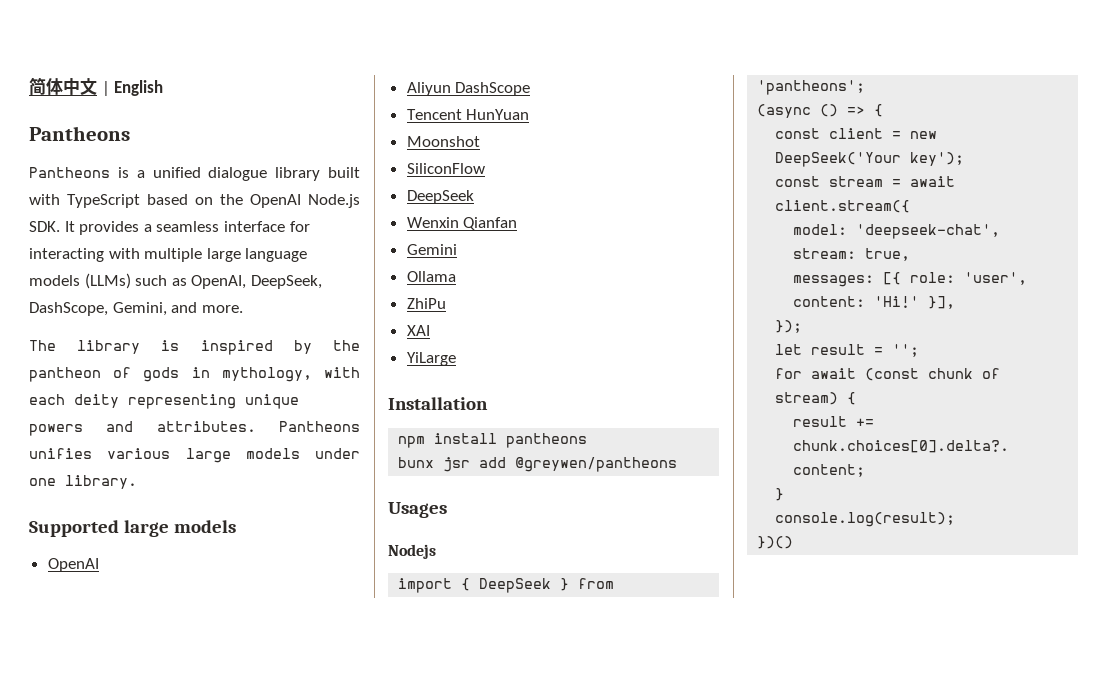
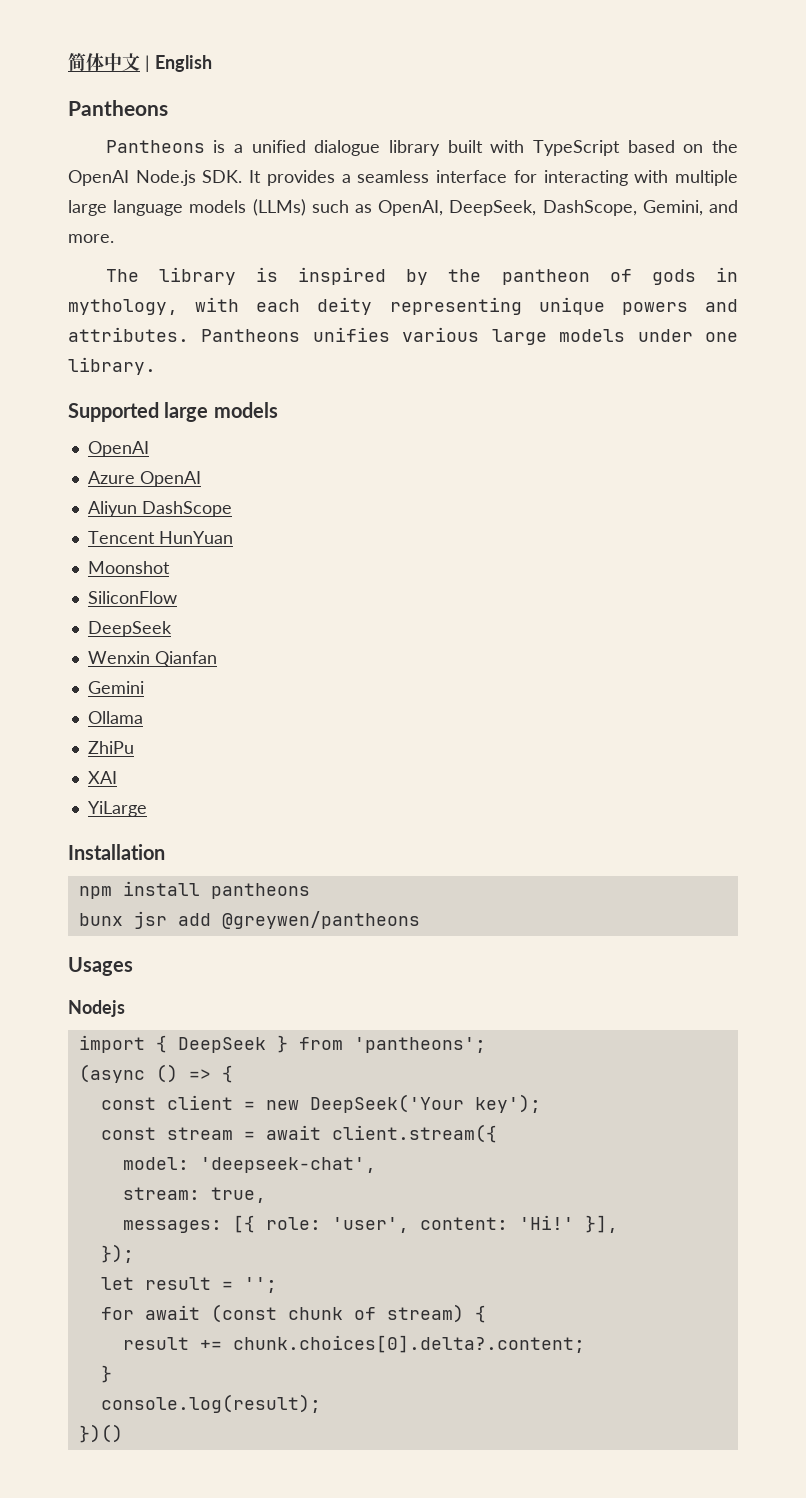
(99, 565) none -> [87,471,201,487] // Azure OpenAI

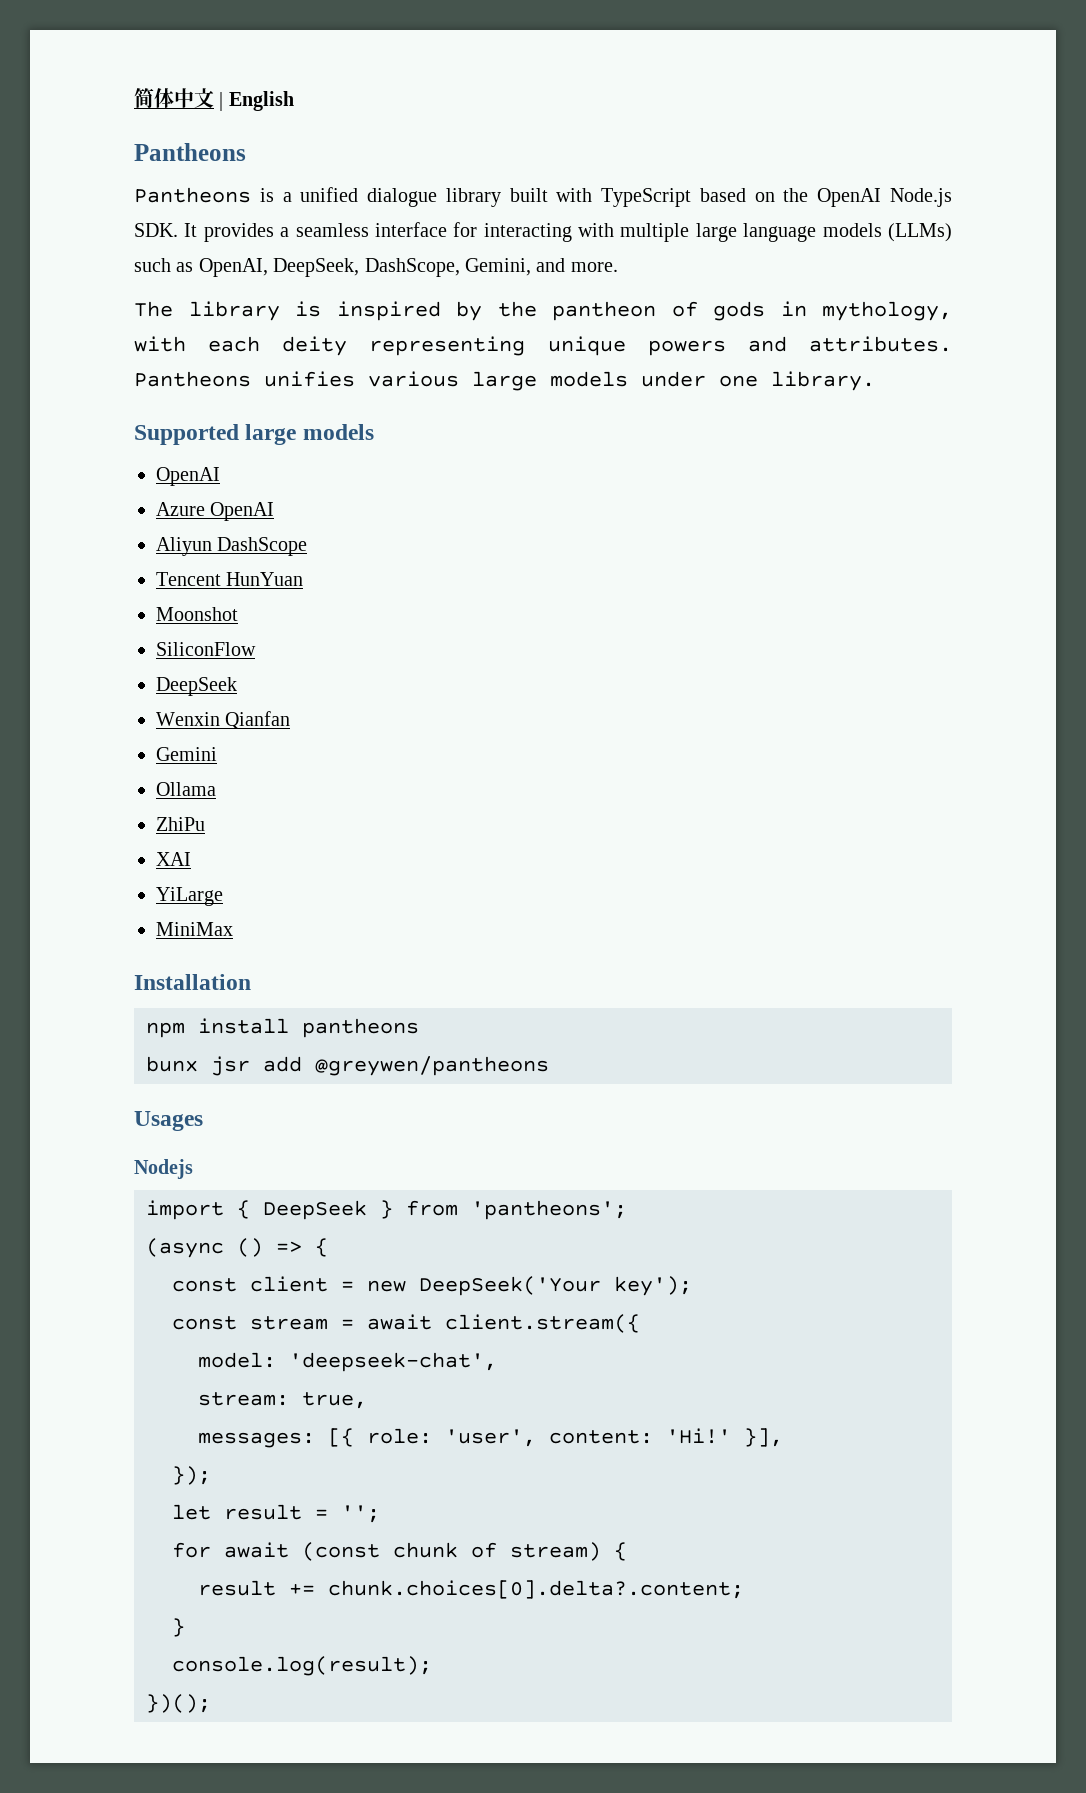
(147, 809) none -> [156,922,233,936] // MiniMax
[78,1424,123,1443] })() -> [146,1694,211,1713] })();

